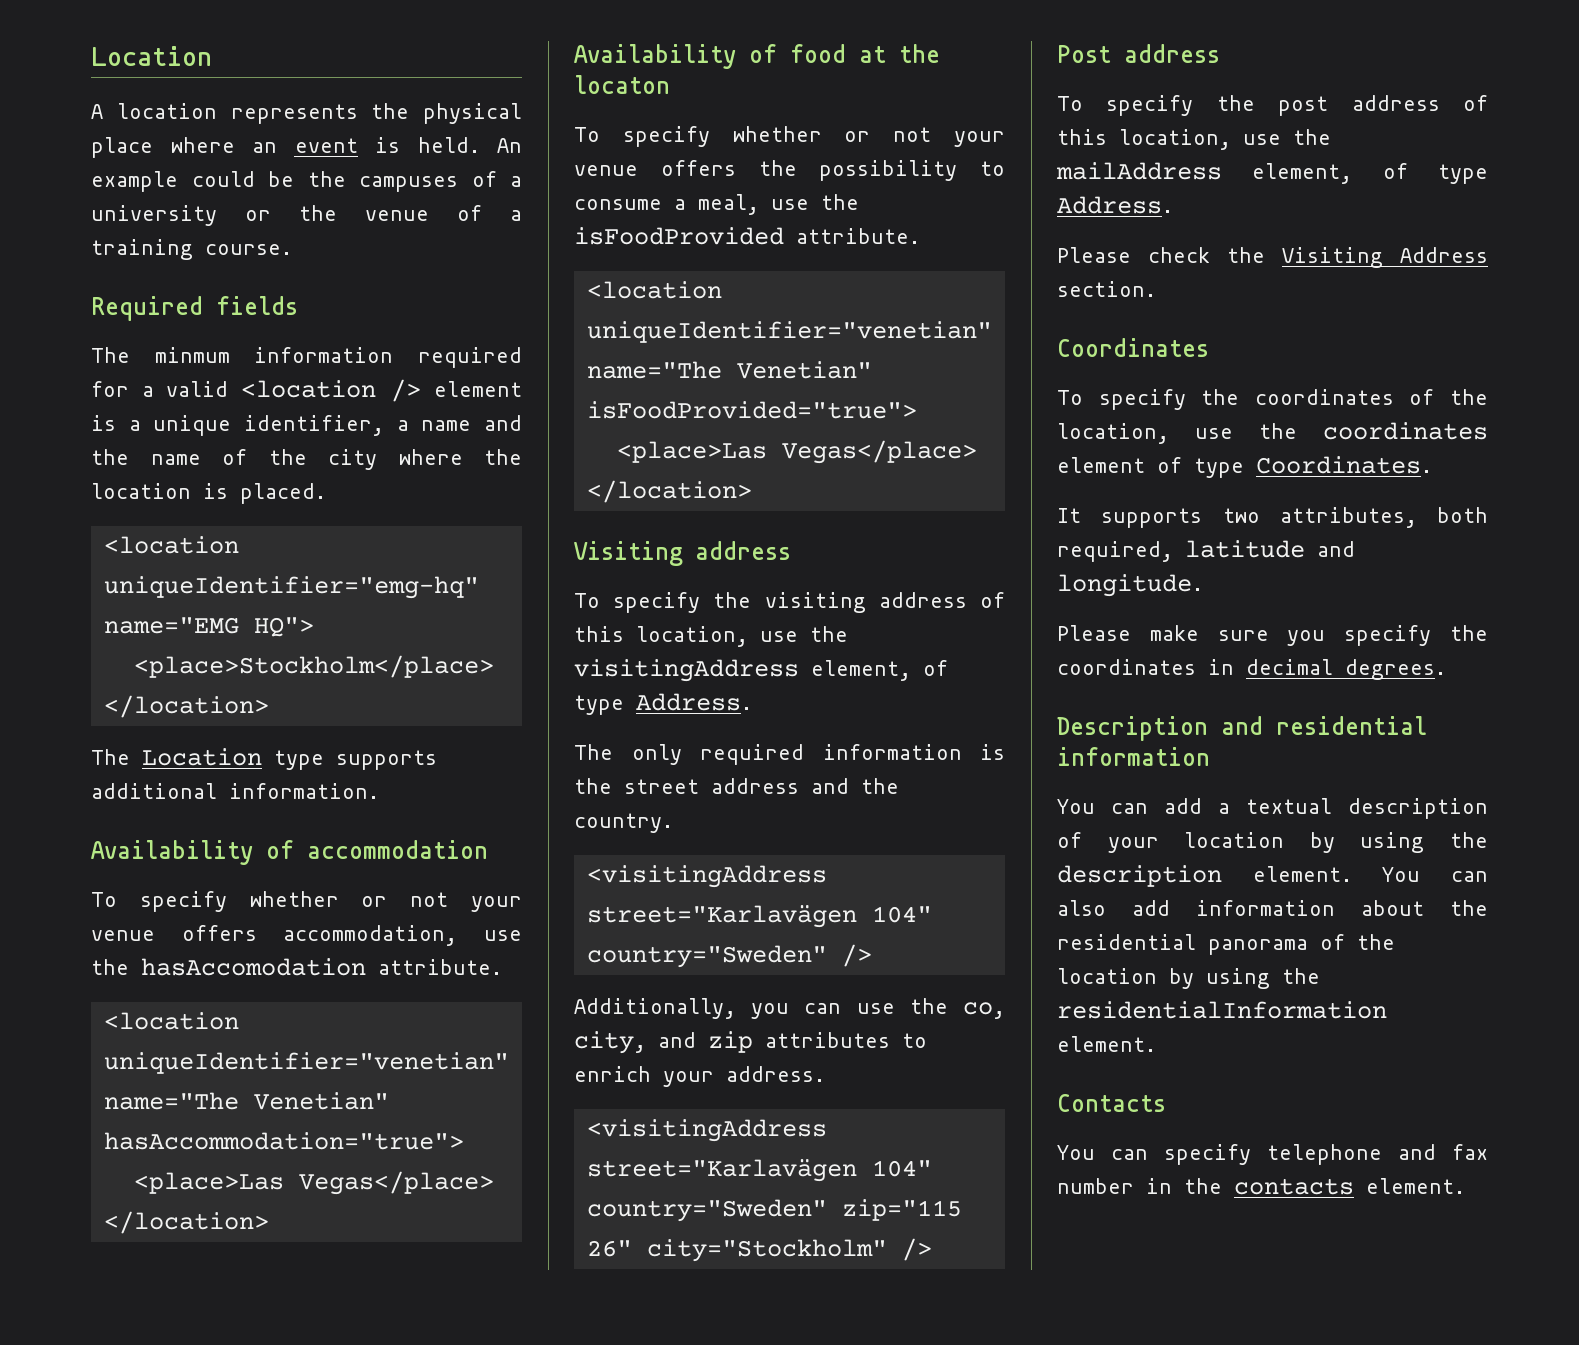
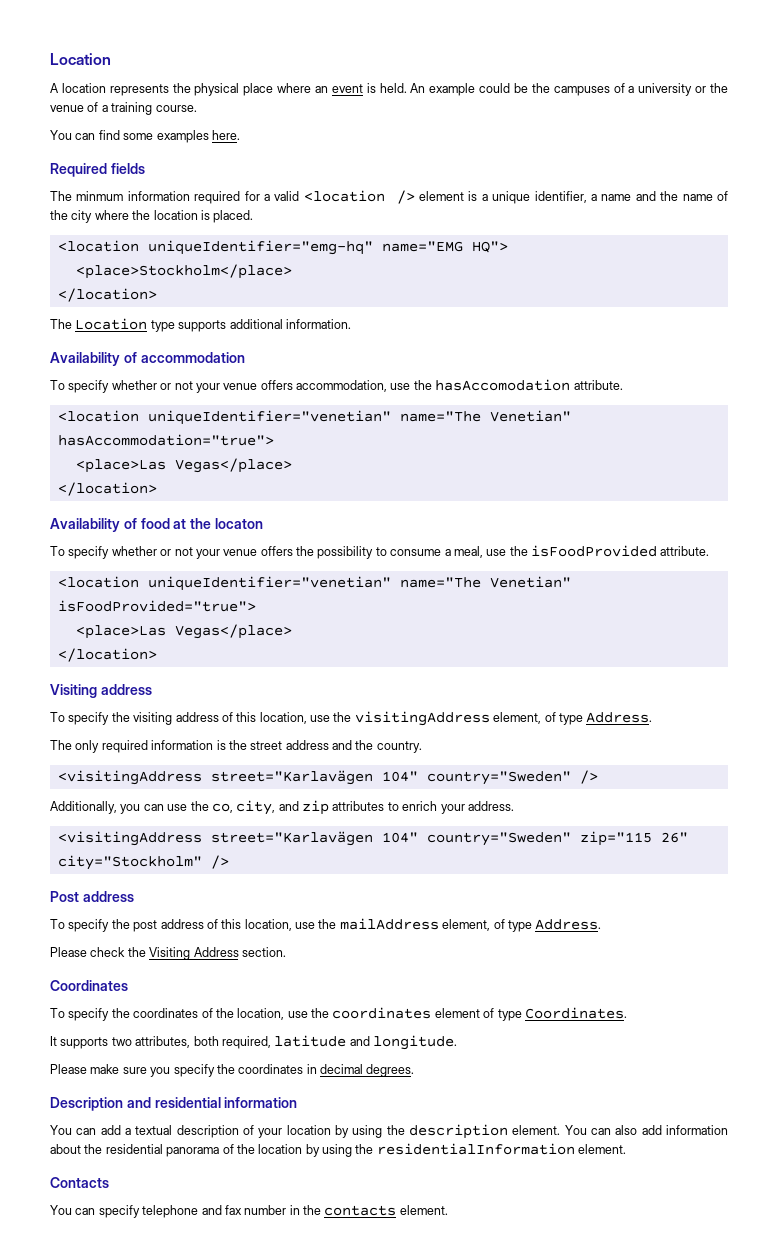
(292, 249) none -> [50,130,240,143] // You can find some examples here.

